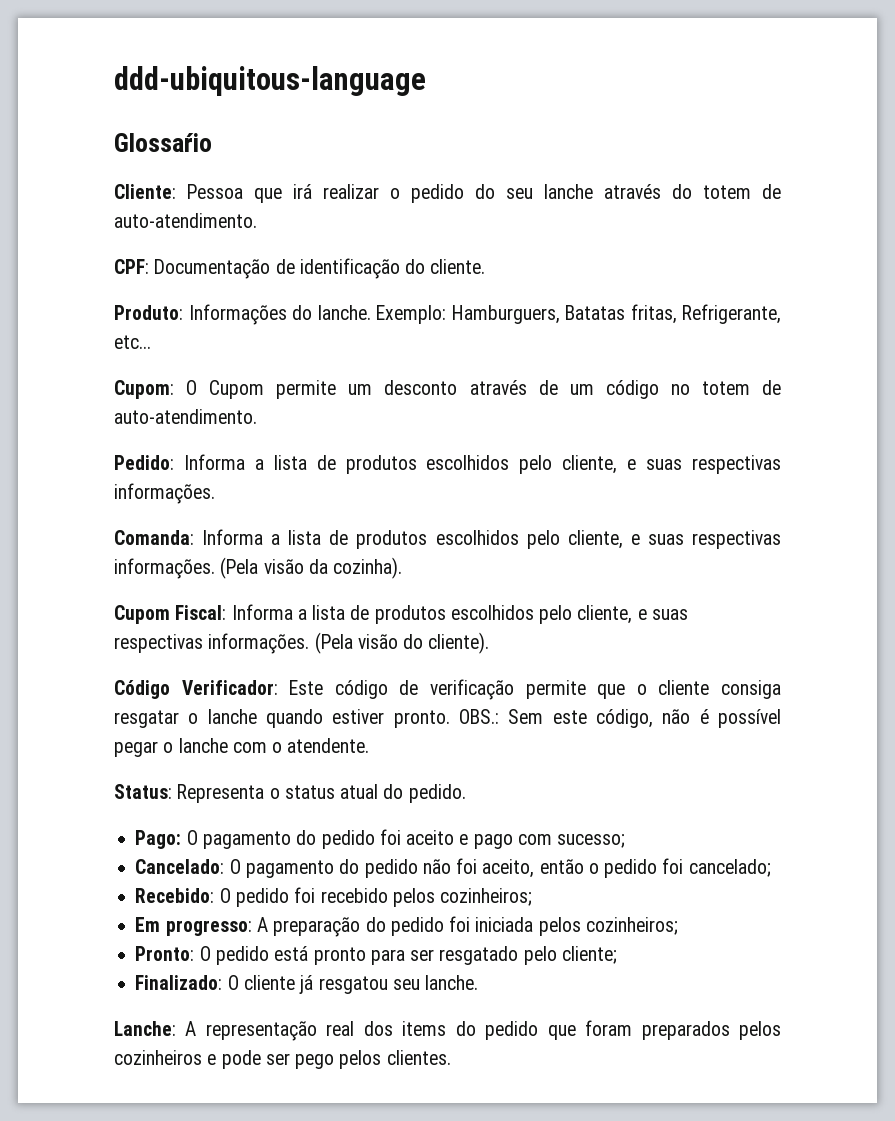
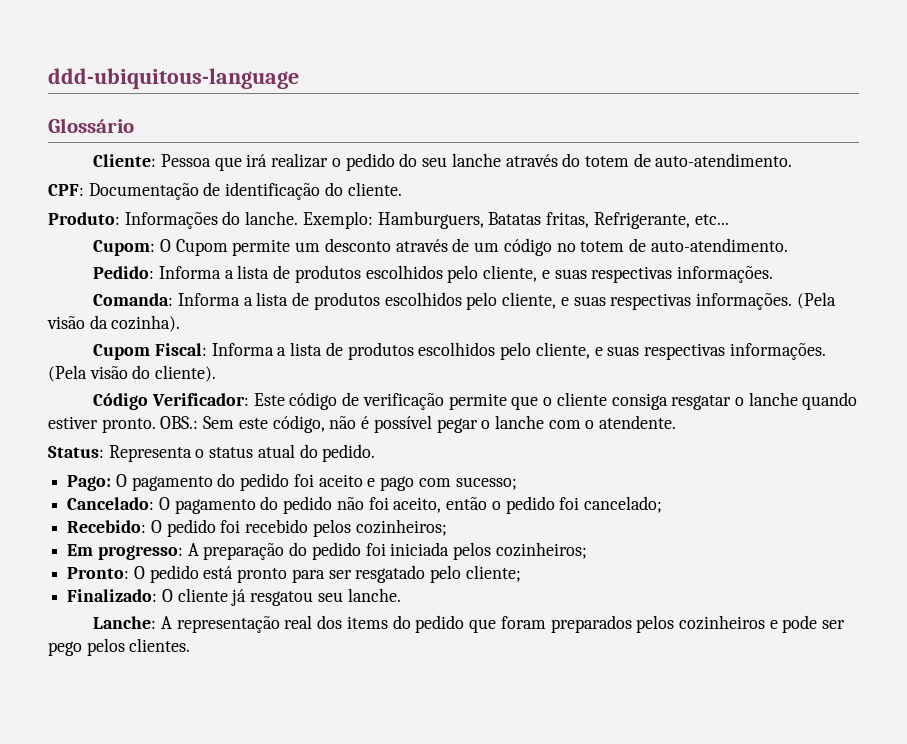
[114,133,212,152] Glossaŕio -> [48,118,134,133] Glossário

